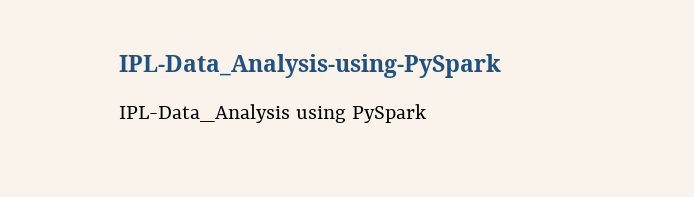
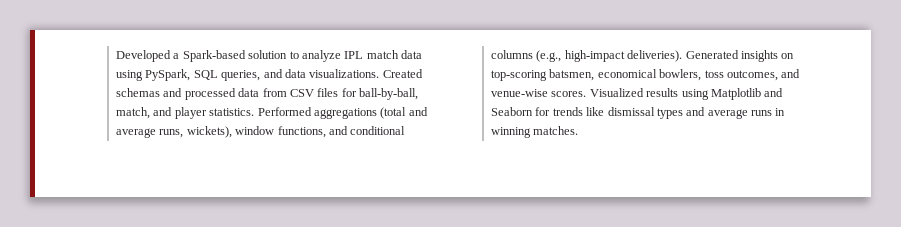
[119,54,501,78] [119,104,427,123] IPL-Data_Analysis-using-PySpark // IPL-Data_Analysis using PySpark -> [116,50,423,62] [116,69,423,81] [116,88,419,100] [116,107,428,119] [116,126,406,138] [491,50,795,62] [491,69,801,81] [491,88,784,100] [491,107,786,119] [491,126,579,138] Developed a Spark-based solution to analyze IPL match data using PySpark, SQL queries, and data visualizations. Created schemas and processed data from CSV files for ball-by-ball, match, and player statistics. Performed aggregations (total and average runs, wickets), window functions, and conditional columns (e.g., high-impact deliveries). Generated insights on top-scoring batsmen, economical bowlers, toss outcomes, and venue-wise scores. Visualized results using Matplotlib and Seaborn for trends like dismissal types and average runs in winning matches.

